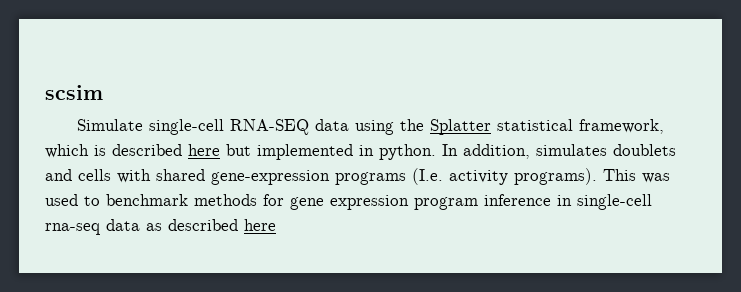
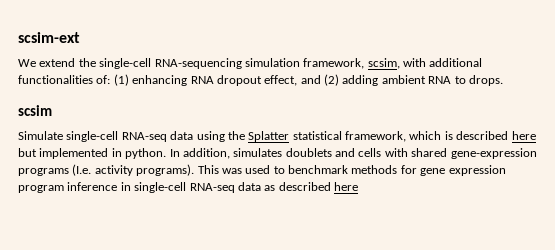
(45, 92) none -> [18,32,80,43] [18,58,483,69] [18,74,503,86] scsim-ext // We extend the single-cell RNA-sequencing simulation framework, scsim, with additional functionalities of: (1) enhancing RNA dropout effect, and (2) adding ambient RNA to drops. //
[230,119,310,135] RNA-SEQ -> [121,132,167,142] RNA-seq
[45,223,100,235] rna-seq -> [189,183,235,193] RNA-seq

